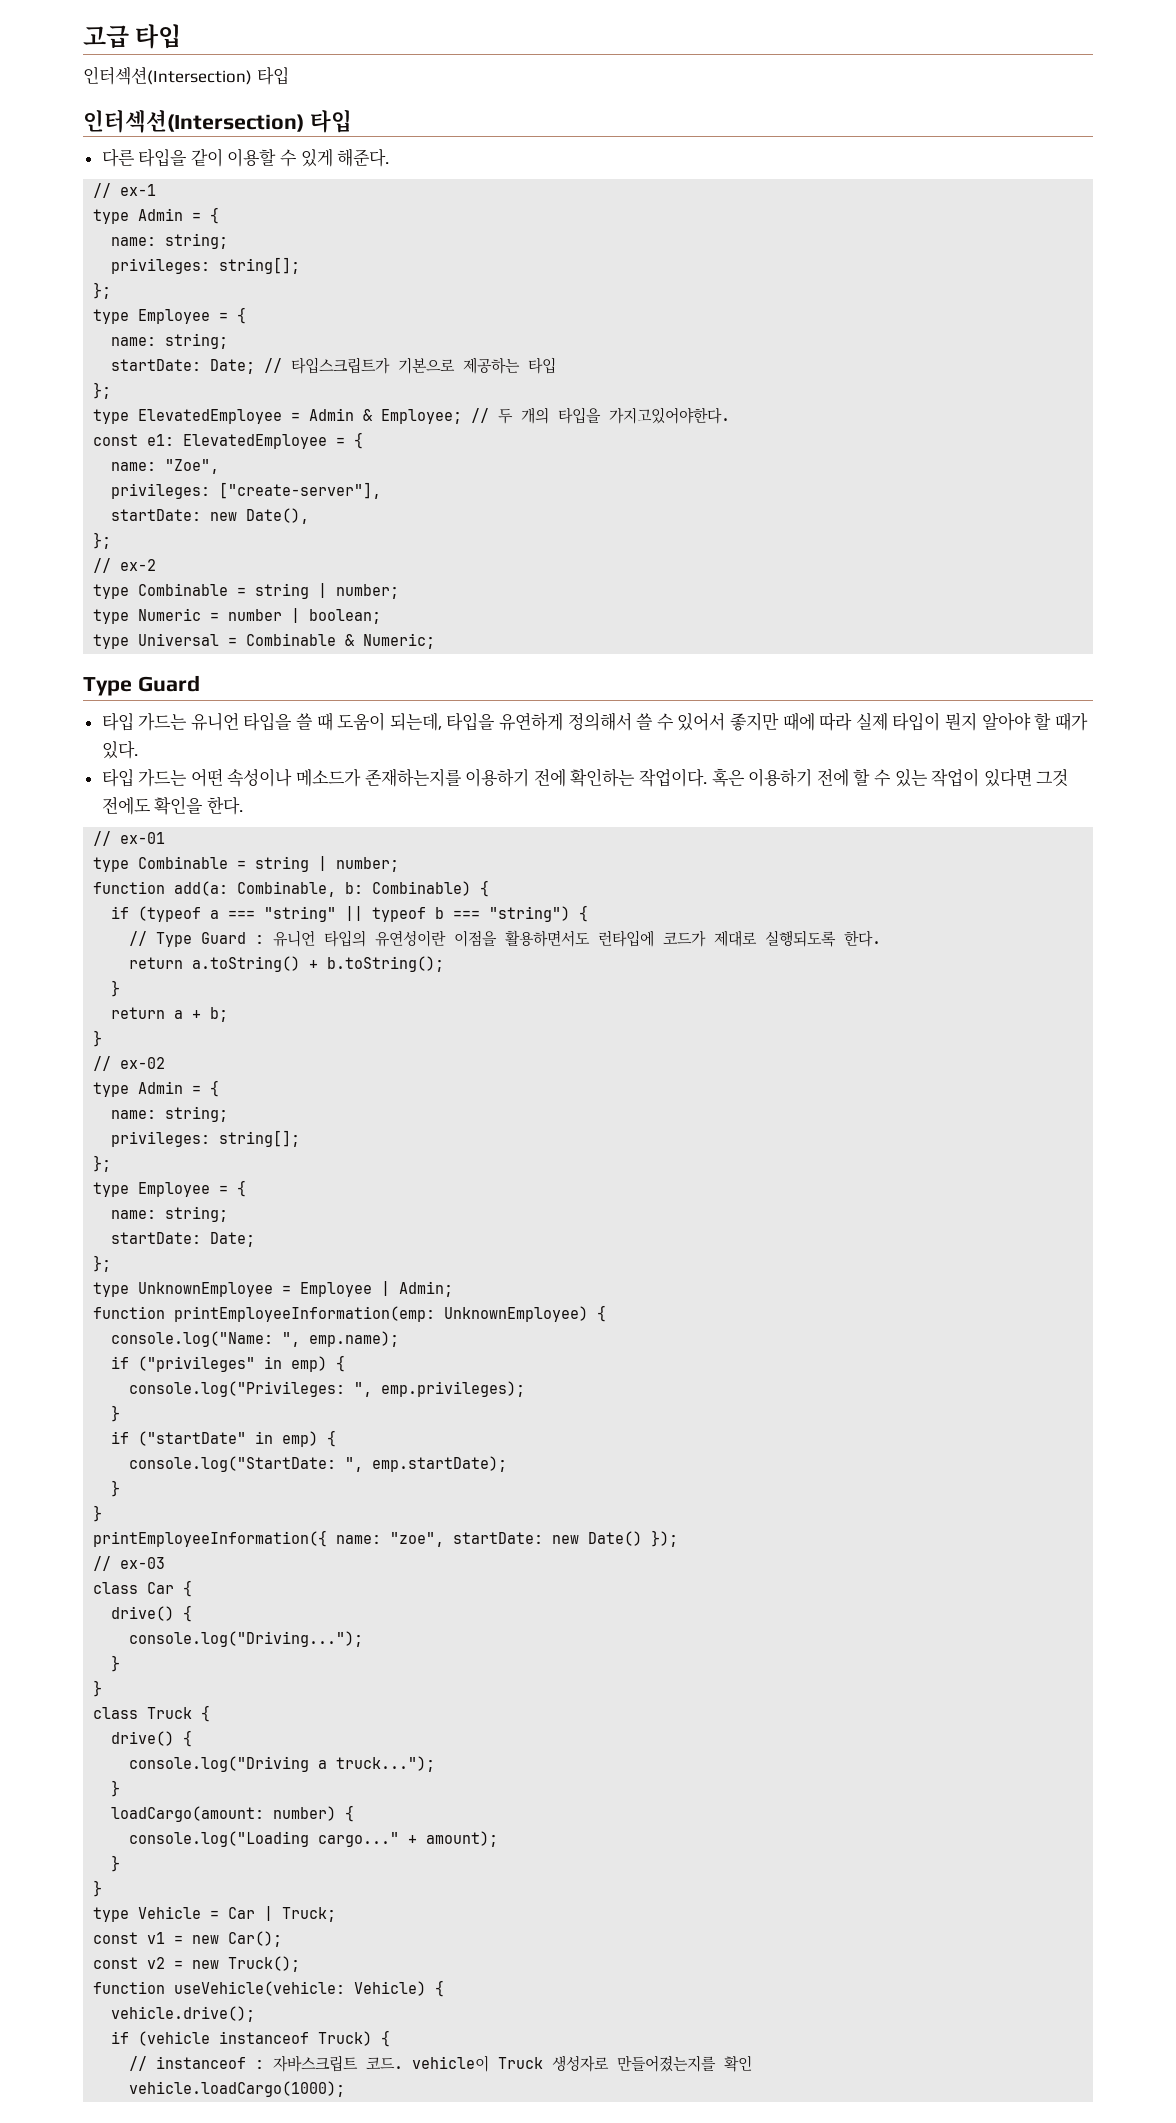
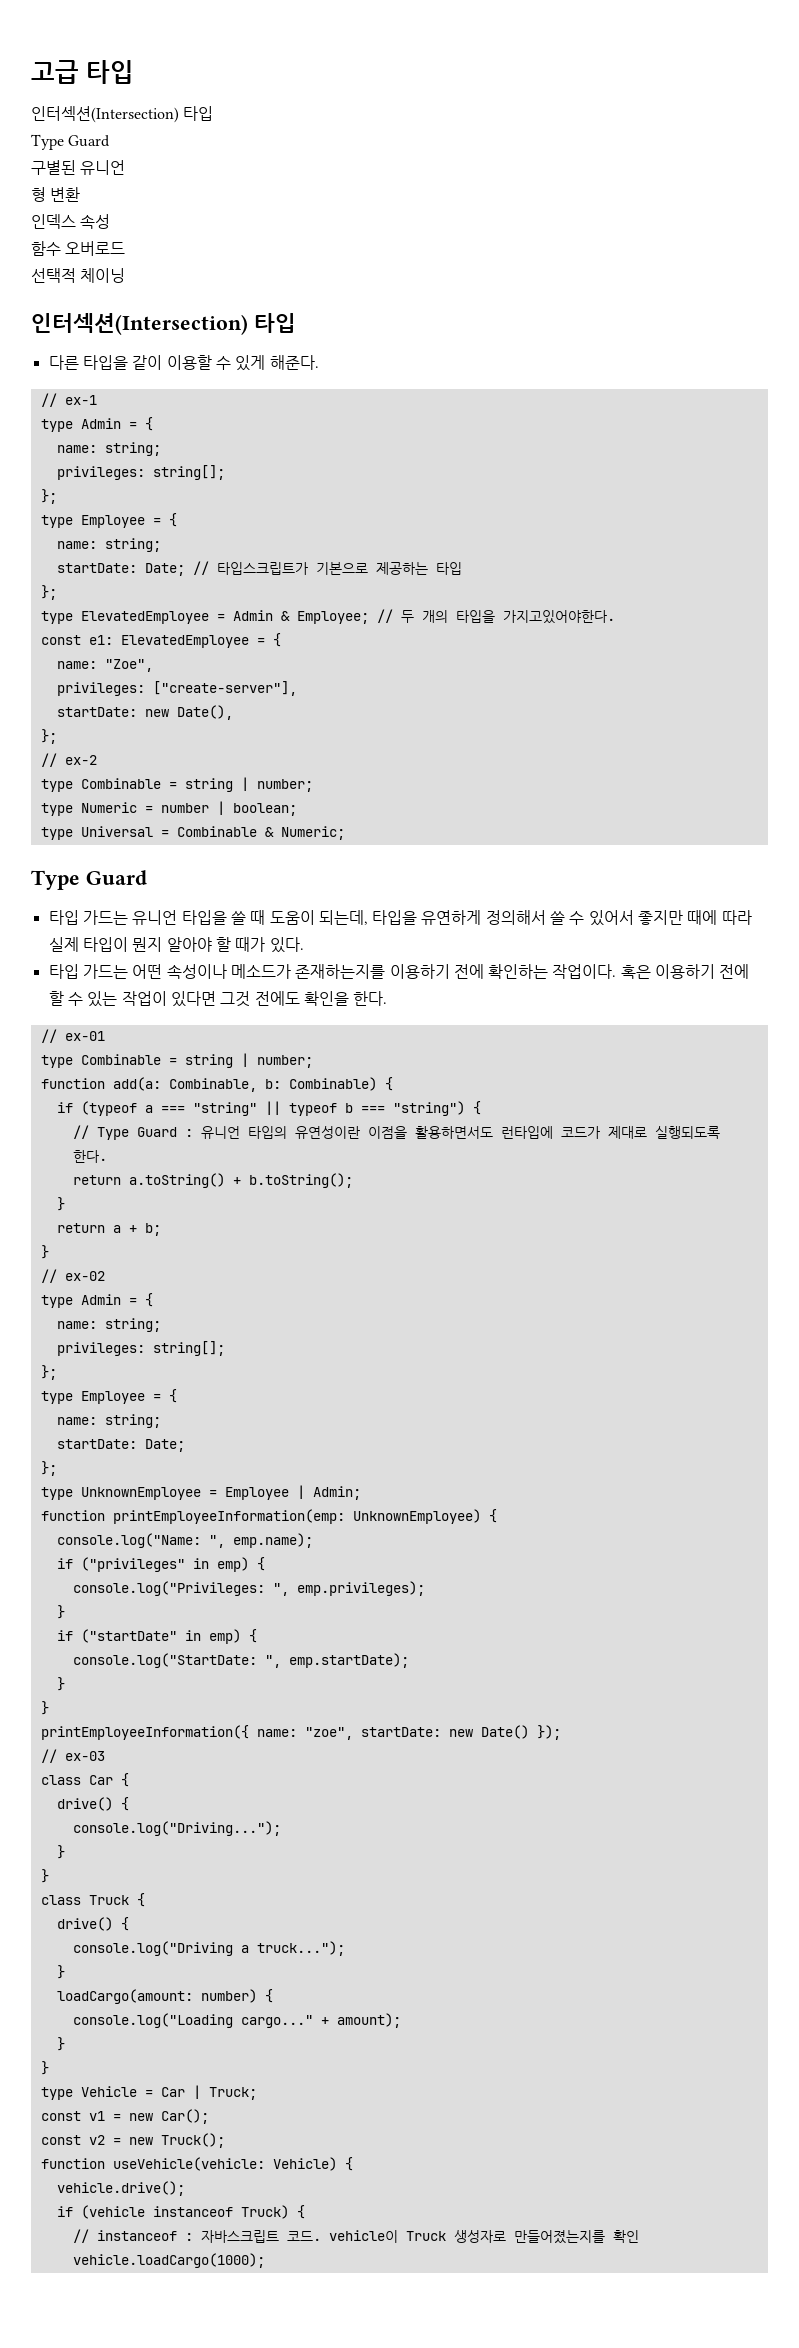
(289, 76) none -> [31,134,111,150] [31,160,126,175] [31,187,81,202] [31,214,111,229] [31,241,126,256] [31,268,126,283] // Type Guard // 구별된 유니언 // 형 변환 // 인덱스 속성 // 함수 오버로드 // 선택적 체이닝

